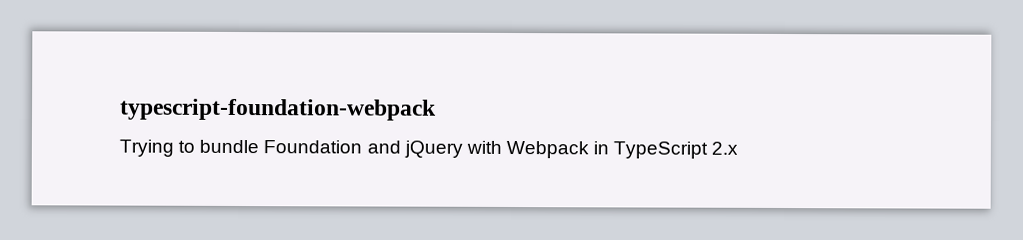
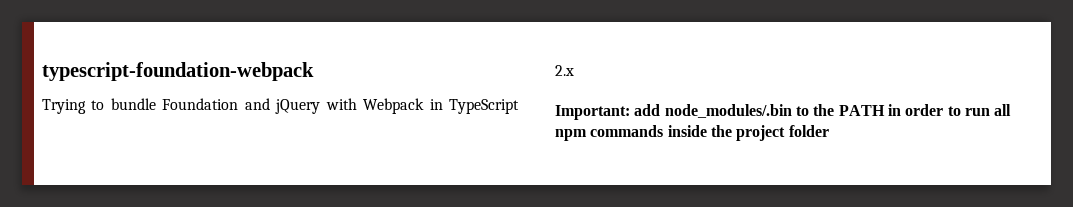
(739, 148) none -> [555,104,1012,120] [555,125,829,141] // Important: add node_modules/.bin to the PATH in order to run all npm commands inside the project folder

